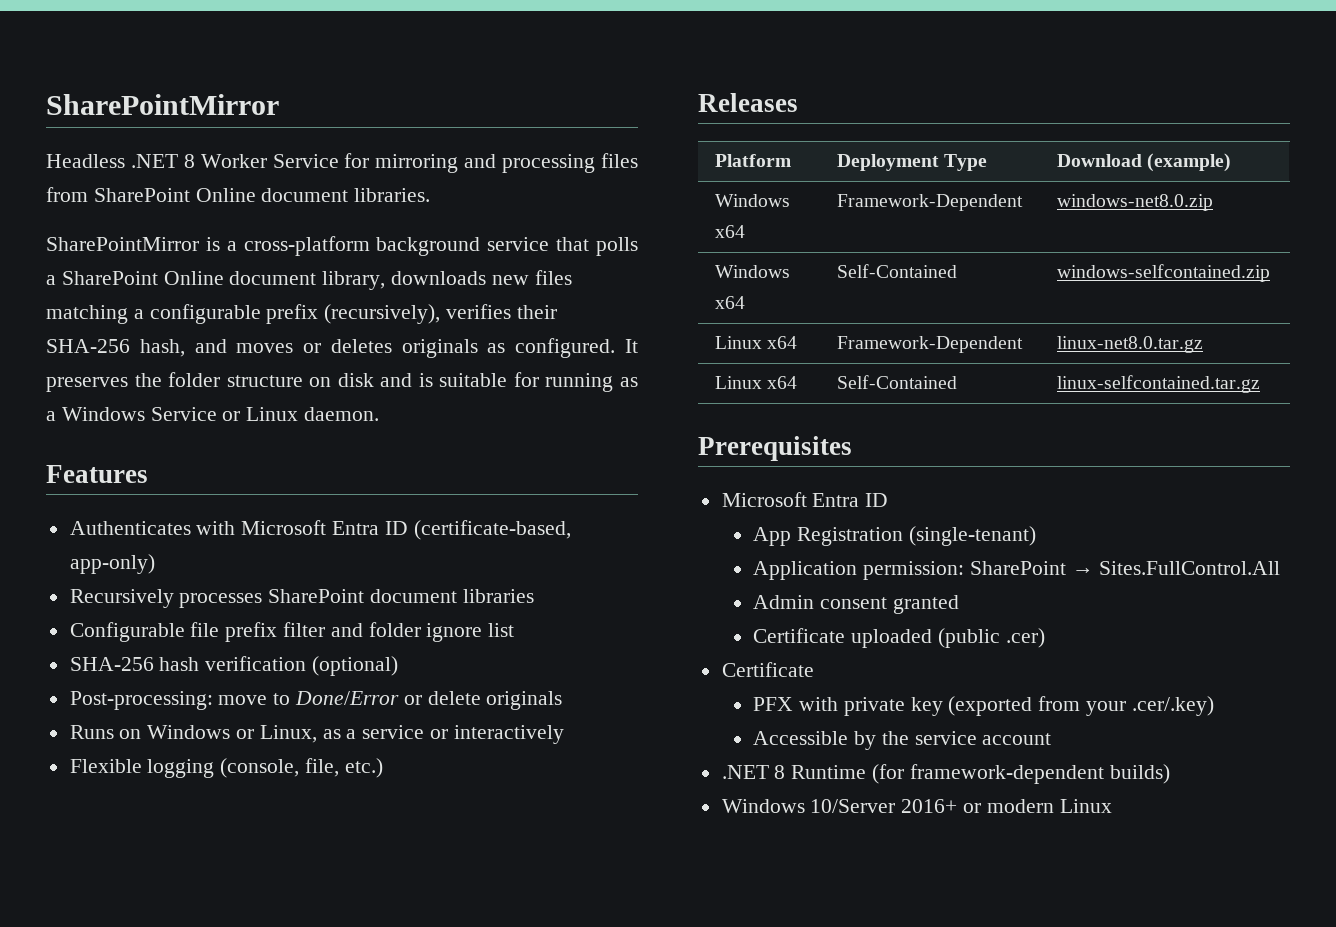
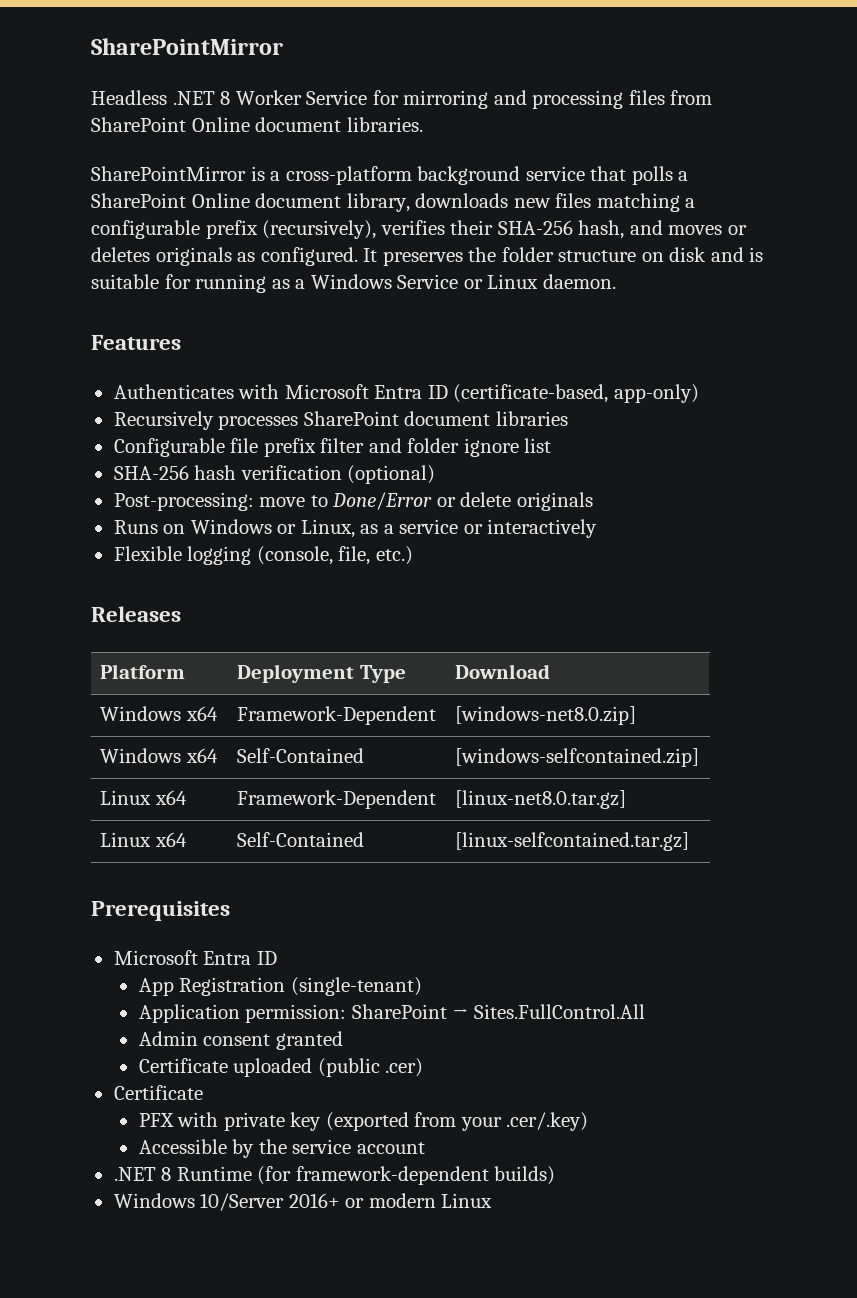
[1147,153,1232,172] (example) -> (551, 671) none
[1057,194,1214,211] windows-net8.0.zip -> [455,706,637,725] [windows-net8.0.zip]
[1057,264,1271,282] windows-selfcontained.zip -> [455,748,700,767] [windows-selfcontained.zip]
[1057,336,1204,353] linux-net8.0.tar.gz -> [455,790,627,809] [linux-net8.0.tar.gz]
[1057,375,1261,393] linux-selfcontained.tar.gz -> [455,832,690,851] [linux-selfcontained.tar.gz]

